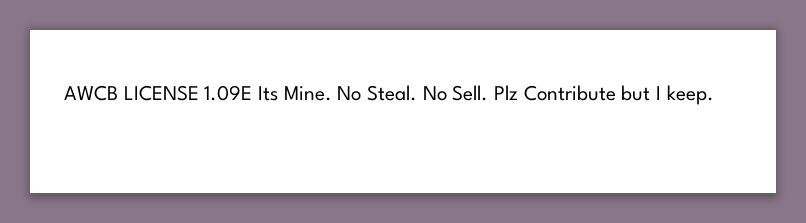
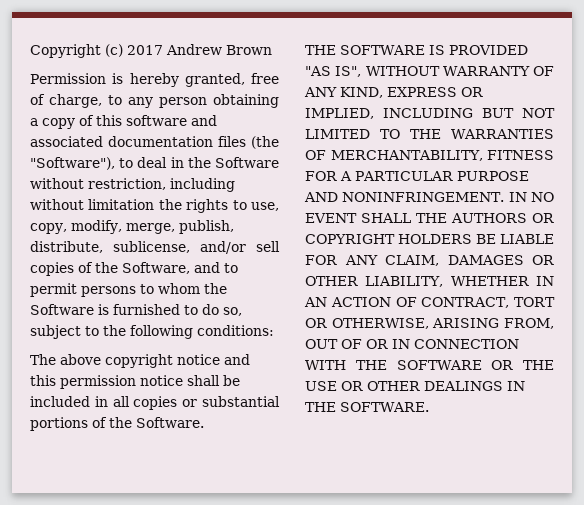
[64,85,714,105] AWCB LICENSE 1.09E Its Mine. No Steal. No Sell. Plz Contribute but I keep. -> [30,44,272,58] [30,73,279,87] [30,94,279,108] [30,115,217,129] [30,136,279,149] [30,157,279,170] [30,178,235,192] [30,199,279,213] [30,220,234,234] [30,241,280,254] [30,262,238,276] [30,283,227,297] [30,304,242,316] [30,325,274,339] [30,354,250,368] [30,375,240,389] [30,396,280,410] [30,417,204,431] [305,45,528,55] [305,66,554,77] [304,87,483,98] [305,108,555,119] [305,129,554,139] [305,150,554,161] [305,171,529,181] [304,192,554,202] [305,213,554,223] [305,234,554,244] [305,255,554,266] [305,276,554,287] [304,297,555,308] [305,318,554,329] [305,339,519,349] [305,360,554,370] [305,381,525,391] [305,402,429,412] Copyright (c) 2017 Andrew Brown // Permission is hereby granted, free of charge, to any person obtaining a copy of this software and associated documentation files (the "Software"), to deal in the Software without restriction, including without limitation the rights to use, copy, modify, merge, publish, distribute, sublicense, and/or sell copies of the Software, and to permit persons to whom the Software is furnished to do so, subject to the following conditions: // The above copyright notice and this permission notice shall be included in all copies or substantial portions of the Software. // THE SOFTWARE IS PROVIDED "AS IS", WITHOUT WARRANTY OF ANY KIND, EXPRESS OR IMPLIED, INCLUDING BUT NOT LIMITED TO THE WARRANTIES OF MERCHANTABILITY, FITNESS FOR A PARTICULAR PURPOSE AND NONINFRINGEMENT. IN NO EVENT SHALL THE AUTHORS OR COPYRIGHT HOLDERS BE LIABLE FOR ANY CLAIM, DAMAGES OR OTHER LIABILITY, WHETHER IN AN ACTION OF CONTRACT, TORT OR OTHERWISE, ARISING FROM, OUT OF OR IN CONNECTION WITH THE SOFTWARE OR THE USE OR OTHER DEALINGS IN THE SOFTWARE.

